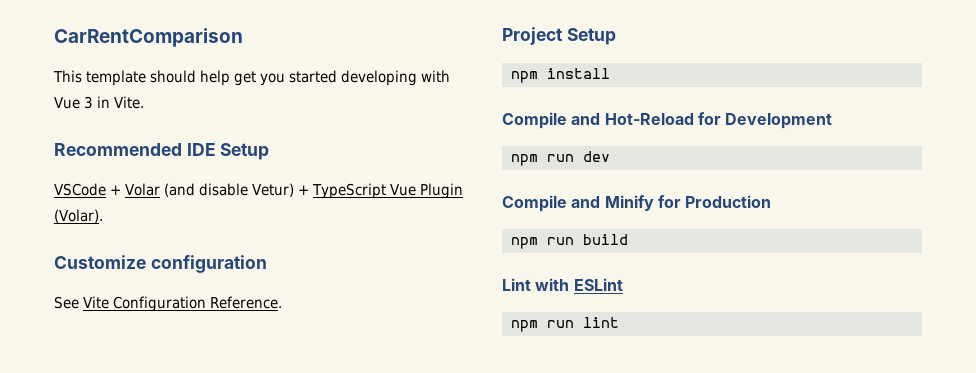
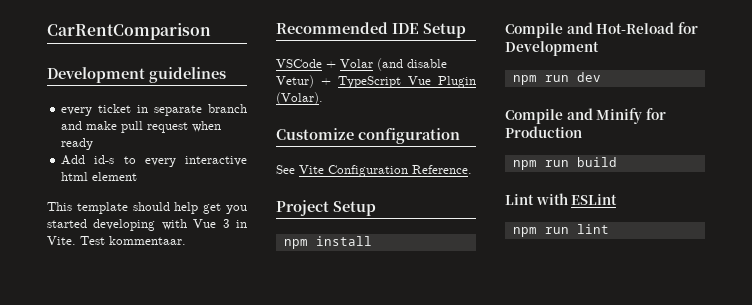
(243, 37) none -> [47,67,226,83] [61,104,247,116] [61,121,222,133] [61,138,94,150] [61,155,247,167] [61,172,138,181] // Development guidelines // every ticket in separate branch and make pull request when ready // Add id-s to every interactive html element
(145, 102) none -> [80,236,186,245] Test kommentaar.

